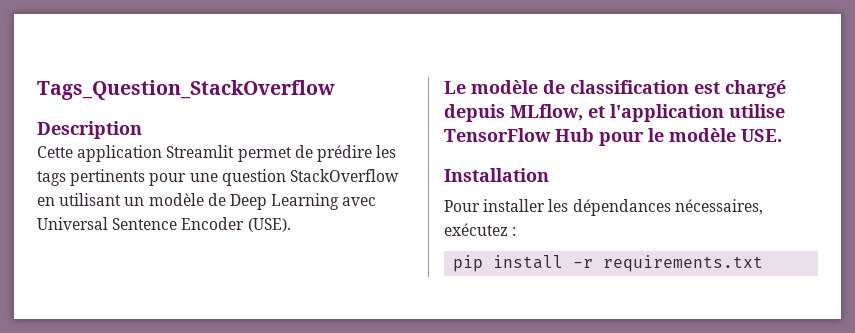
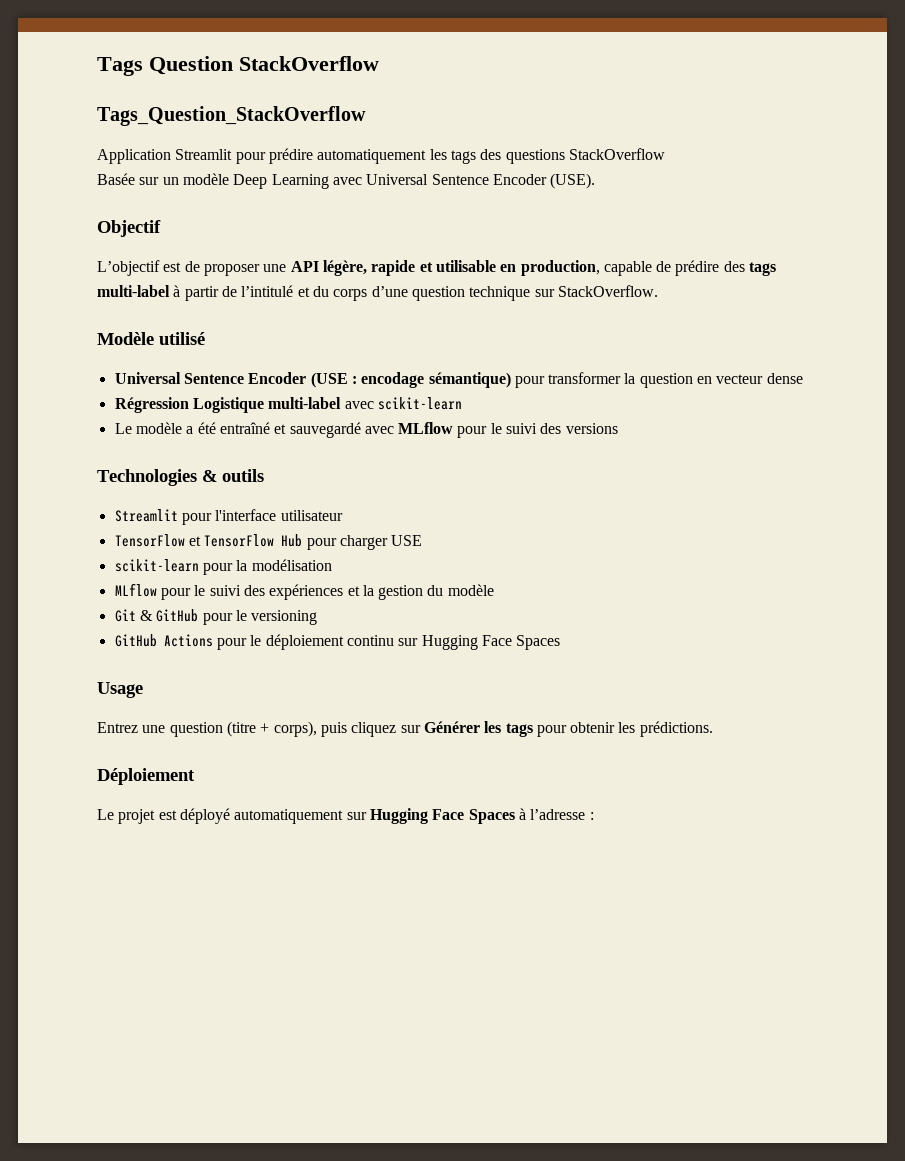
[37,80,335,100] [37,121,142,139] [37,145,397,162] [37,169,399,186] [37,193,122,206] Tags_Question_StackOverflow // Description // Cette application Streamlit permet de prédire les tags pertinents pour une question StackOverflow en utilisant -> [97,56,379,76] [97,106,366,126] [97,148,665,164] [97,173,160,185] Tags Question StackOverflow // Tags_Question_StackOverflow // Application Streamlit pour prédire automatiquement les tags des questions StackOverflow // Basée sur
[207,193,226,206] de -> (229, 179) none
[444,80,786,98] [444,104,785,122] [444,128,782,146] [444,168,549,182] [444,199,763,216] [444,223,517,236] [453,255,764,272] Le modèle de classification est chargé depuis MLflow, et l'application utilise TensorFlow Hub pour le modèle USE. // Installation // Pour installer les dépendances nécessaires, exécutez : // pip install -r requirements.txt -> [97,220,161,237] [97,260,777,276] [97,285,658,301] [97,332,205,345] [114,372,803,388] [114,397,462,413] [114,422,618,438] [97,469,264,486] [114,509,343,525] [114,534,423,550] [114,559,332,575] [114,583,494,600] [114,609,318,625] [114,634,561,650] [97,682,143,698] [97,721,713,737] [97,768,195,785] [97,808,594,824] Objectif // L’objectif est de proposer une API légère, rapide et utilisable en production, capable de prédire des tags multi-label à partir de l’intitulé et du corps d’une question technique sur StackOverflow. // Modèle utilisé // Universal Sentence Encoder (USE : encodage sémantique) pour transformer la question en vecteur dense // Régression Logistique multi-label avec scikit-learn // Le modèle a été entraîné et sauvegardé avec MLflow pour le suivi des versions // Technologies & outils // Streamlit pour l'interface utilisateur // TensorFlow et TensorFlow Hub pour charger USE // scikit-learn pour la modélisation // MLflow pour le suivi des expériences et la gestion du modèle // Git & GitHub pour le versioning // GitHub Actions pour le déploiement continu sur Hugging Face Spaces // Usage // Entrez une question (titre + corps), puis cliquez sur Générer les tags pour obtenir les prédictions. // Déploiement // Le projet est déployé automatiquement sur Hugging Face Spaces à l’adresse :

